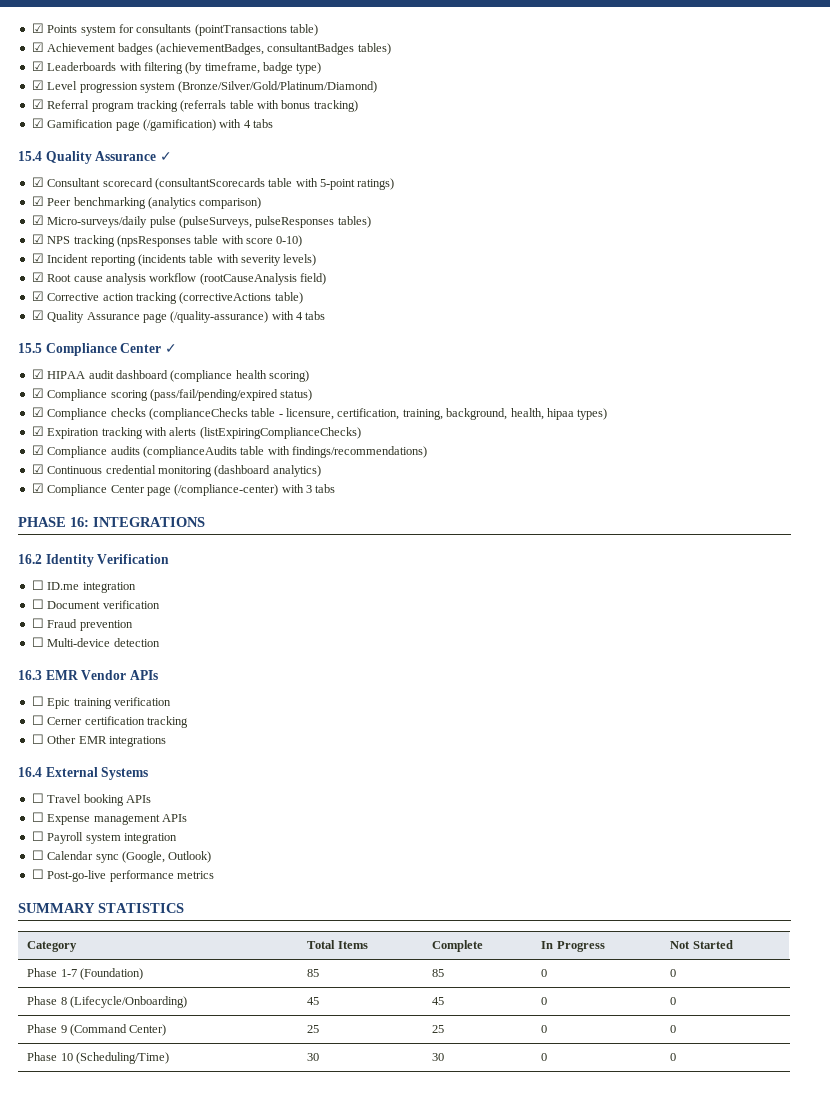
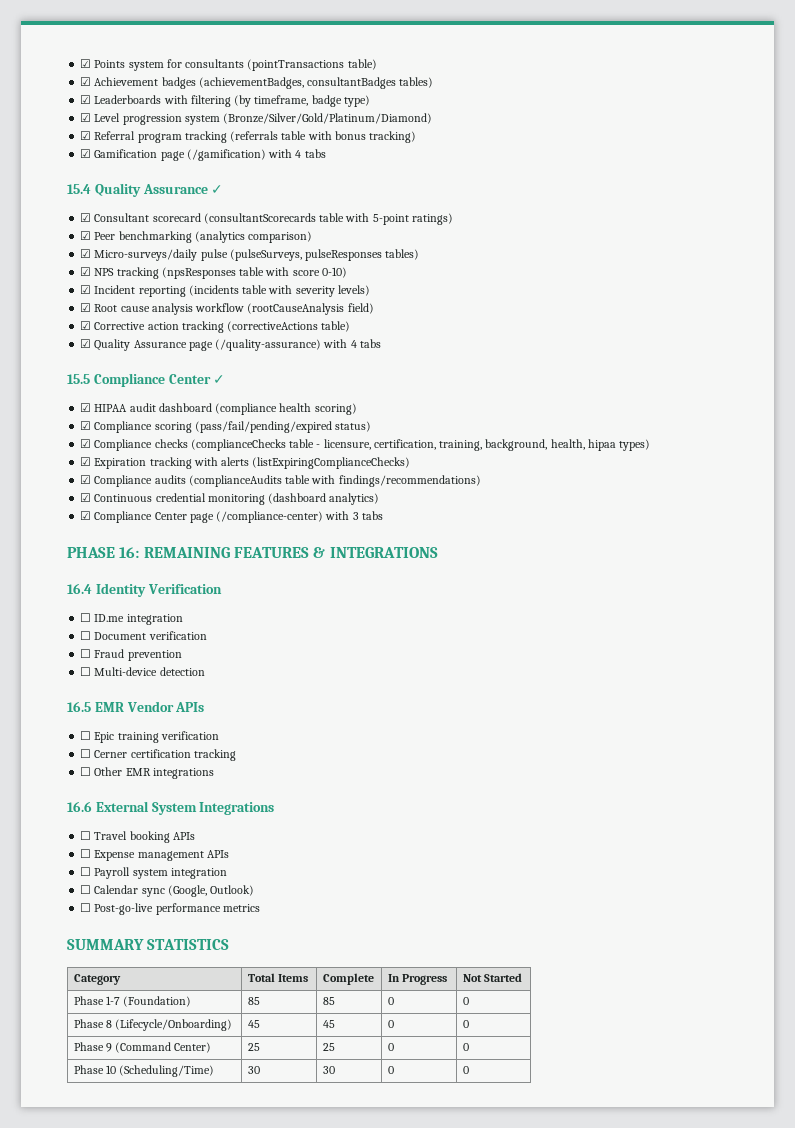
(89, 522) none -> [143,547,326,558] REMAINING FEATURES &
[18,554,42,564] 16.2 -> [67,583,92,594] 16.4
[18,670,42,680] 16.3 -> [67,701,91,712] 16.5
[18,767,149,780] 16.4 External Systems -> [67,801,275,815] 16.6 External System Integrations

